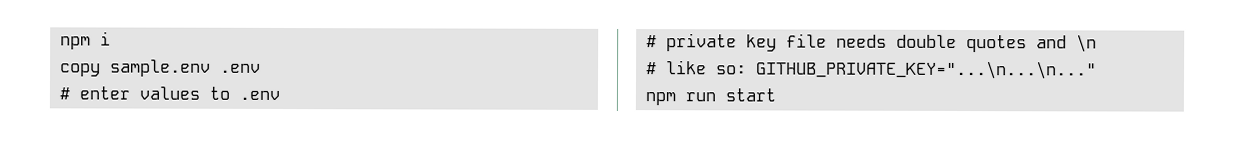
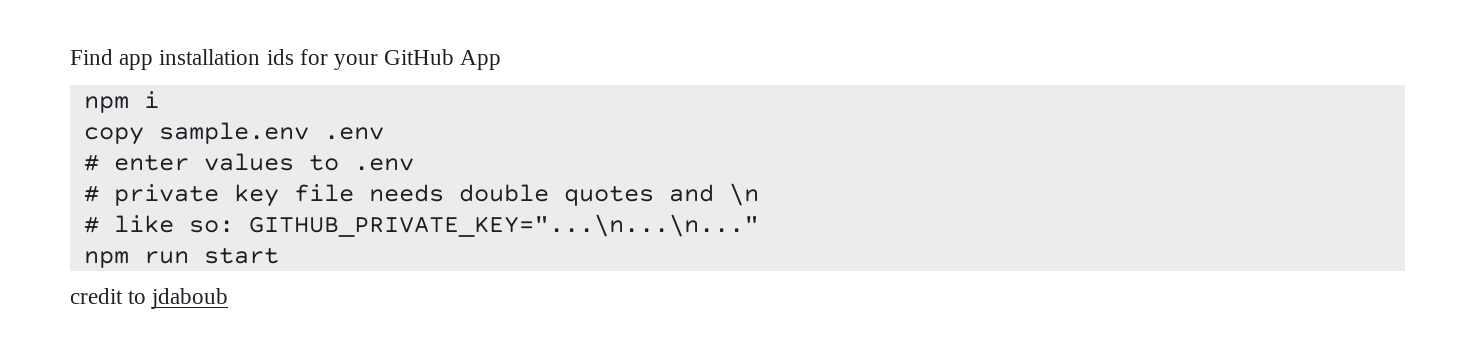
(59, 43) none -> [70,49,502,70] Find app installation ids for your GitHub App //
(776, 95) none -> [70,288,229,309] // credit to jdaboub

